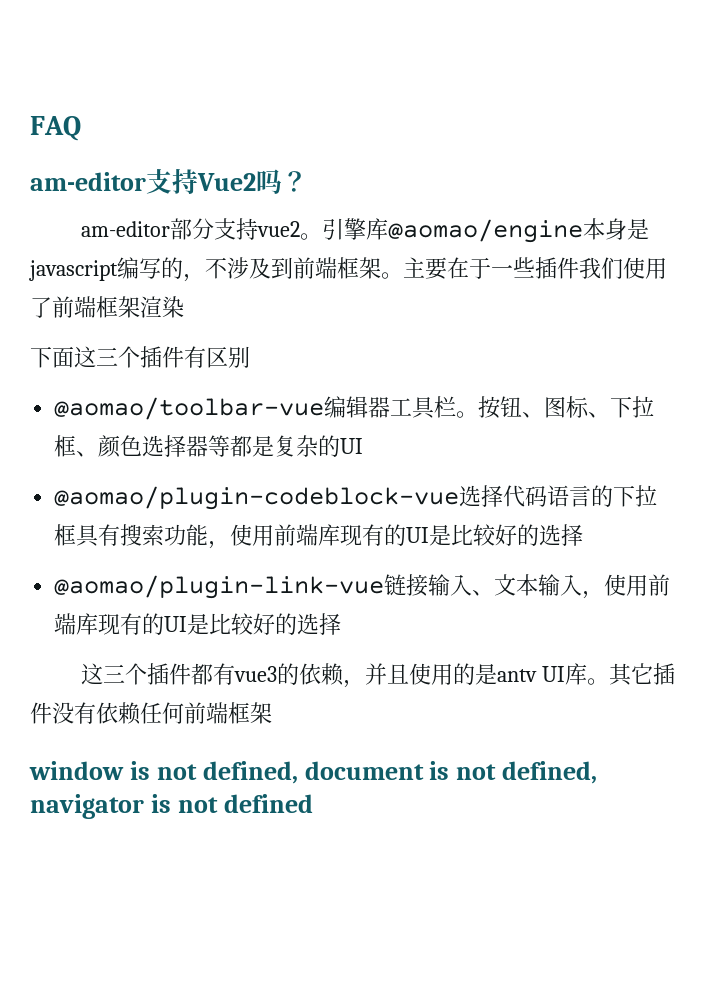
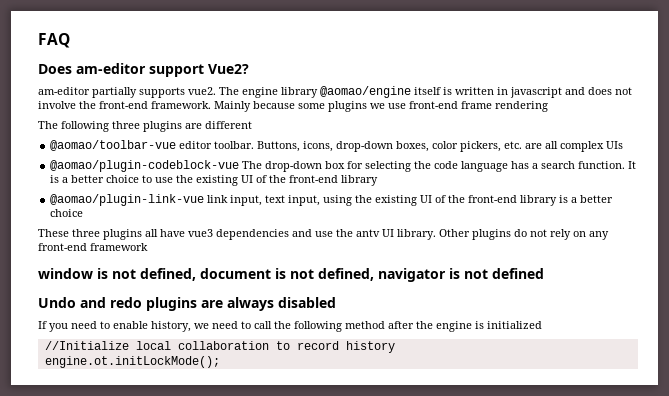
[30,168,308,194] [80,218,649,243] [29,257,667,282] [30,296,184,318] [30,346,250,368] [54,396,655,420] [54,435,364,458] [54,485,658,510] [54,524,584,549] [54,574,671,599] [54,613,342,635] [80,663,675,688] [30,702,272,725] am-editor支持Vue2吗？ // am-editor部分支持vue2。引擎库@aomao/engine本身是javascript编写的，不涉及到前端框架。主要在于一些插件我们使用了前端框架渲染 // 下面这三个插件有区别 // @aomao/toolbar-vue编辑器工具栏。按钮、图标、下拉框、颜色选择器等都是复杂的UI // @aomao/plugin-codeblock-vue选择代码语言的下拉框具有搜索功能，使用前端库现有的UI是比较好的选择 // @aomao/plugin-link-vue链接输入、文本输入，使用前端库现有的UI是比较好的选择 // 这三个插件都有vue3的依赖，并且使用的是antv UI库。其它插件没有依赖任何前端框架 -> [38,63,249,77] [38,86,632,98] [38,101,548,112] [38,121,252,132] [50,140,624,152] [50,160,637,172] [50,175,379,186] [50,194,614,206] [50,209,84,217] [38,229,609,240] [38,243,148,251] Does am-editor support Vue2? // am-editor partially supports vue2. The engine library @aomao/engine itself is written in javascript and does not involve the front-end framework. Mainly because some plugins we use front-end frame rendering // The following three plugins are different // @aomao/toolbar-vue editor toolbar. Buttons, icons, drop-down boxes, color pickers, etc. are all complex UIs // @aomao/plugin-codeblock-vue The drop-down box for selecting the code language has a search function. It is a better choice to use the existing UI of the front-end library // @aomao/plugin-link-vue link input, text input, using the existing UI of the front-end library is a better choice // These three plugins all have vue3 dependencies and use the antv UI library. Other plugins do not rely on any front-end framework
(313, 803) none -> [38,297,336,311] [38,321,542,332] [44,341,395,353] [44,356,220,368] // Undo and redo plugins are always disabled // If you need to enable history, we need to call the following method after the engine is initialized // //Initialize local collaboration to record history // engine.ot.initLockMode();

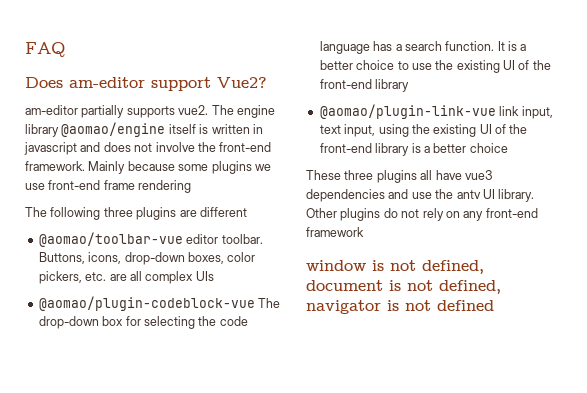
[38,297,336,311] [38,321,542,332] [44,341,395,353] [44,356,220,368] // Undo and redo plugins are always disabled // If you need to enable history, we need to call the following method after the engine is initialized // //Initialize local collaboration to record history // engine.ot.initLockMode(); -> (494, 305) none

